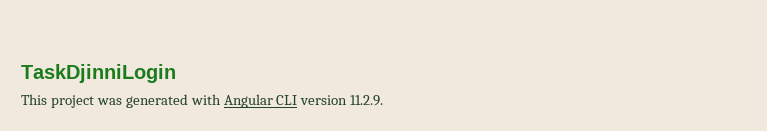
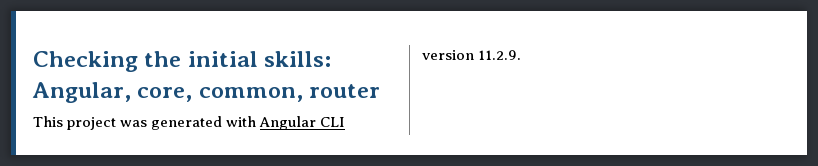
[21,64,176,83] TaskDjinniLogin -> [33,51,332,72] [32,82,381,103] Checking the initial skills: Angular, core, common, router

